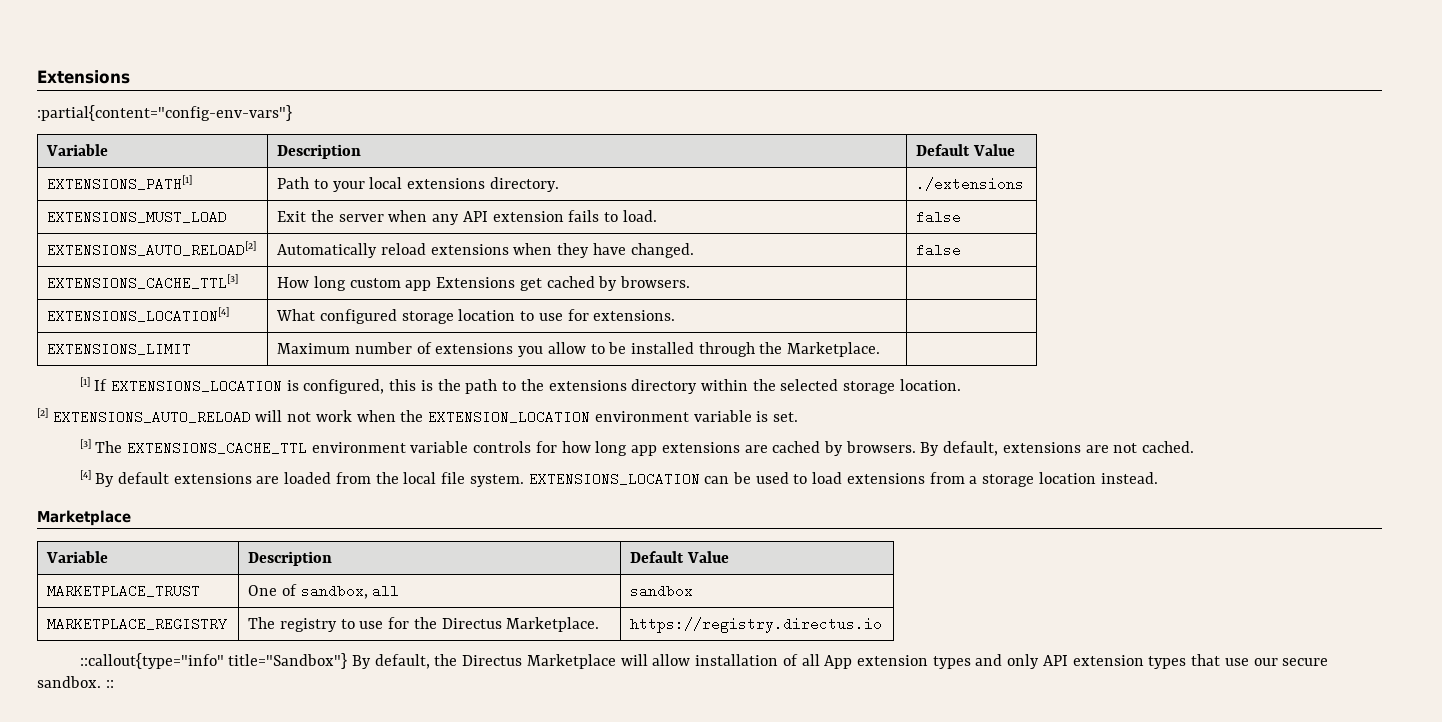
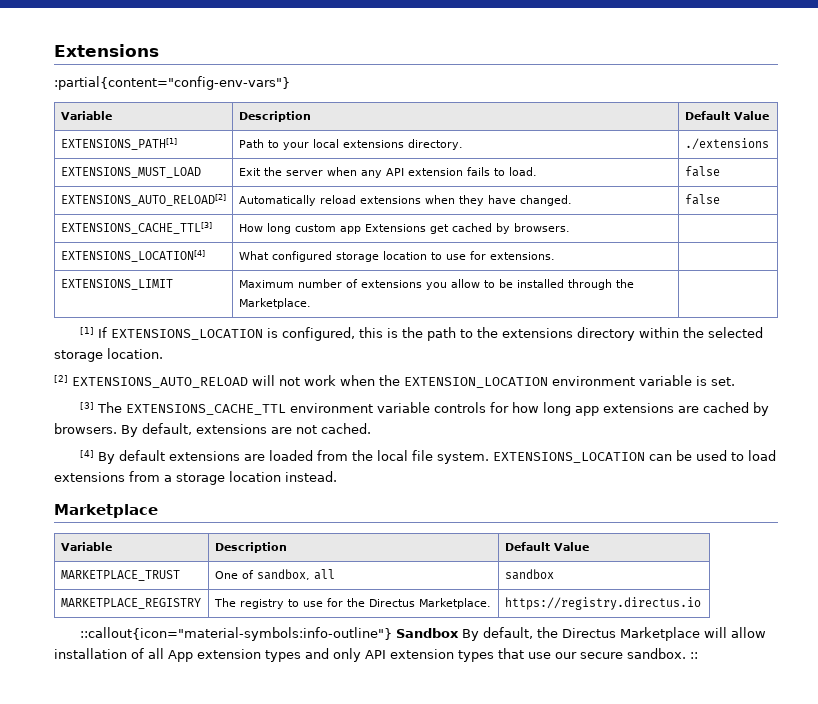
[79,653,348,669] ::callout{type="info" title="Sandbox"} -> [80,627,460,641] ::callout{icon="material-symbols:info-outline"} Sandbox

